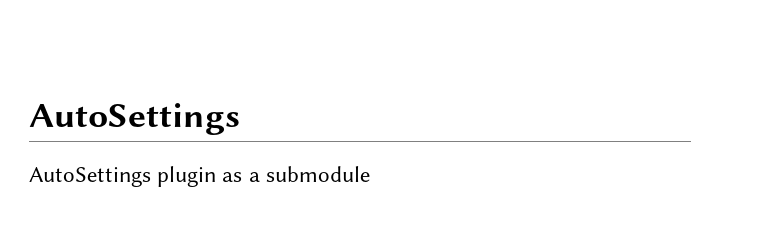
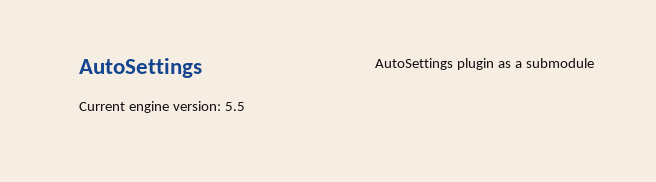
[29,103,240,135] AutoSettings -> [79,58,202,78] [79,101,245,113] AutoSettings // Current engine version: 5.5

